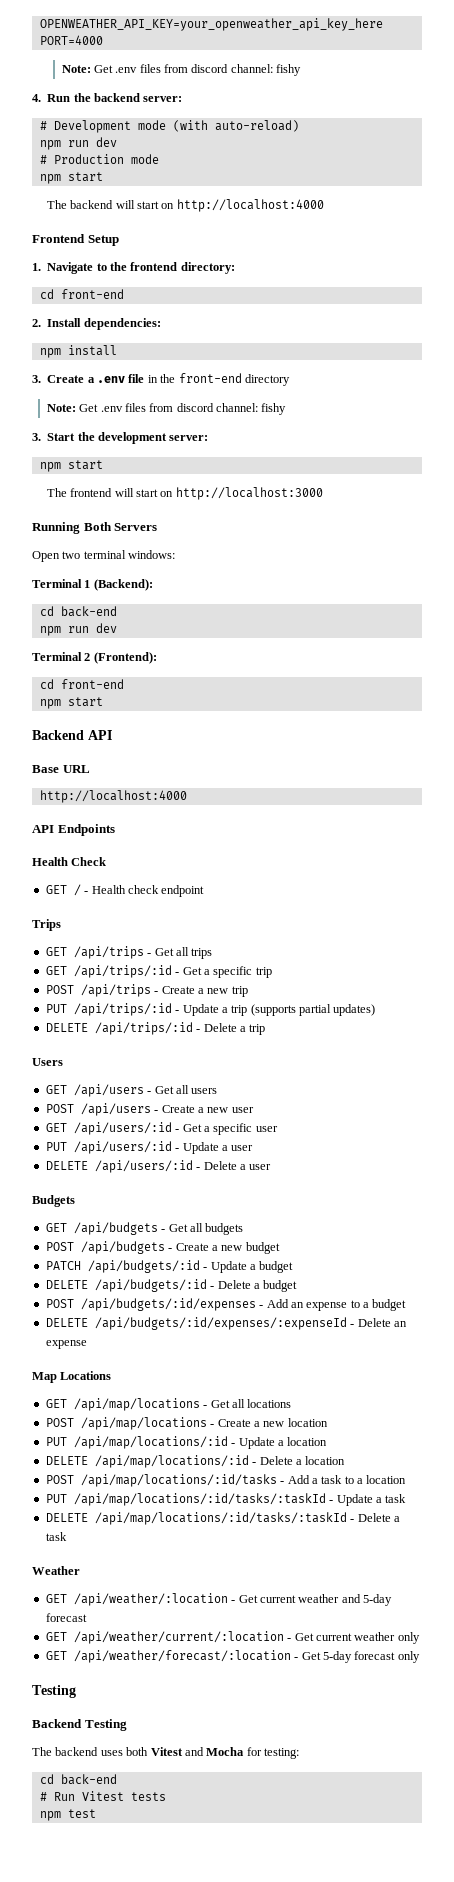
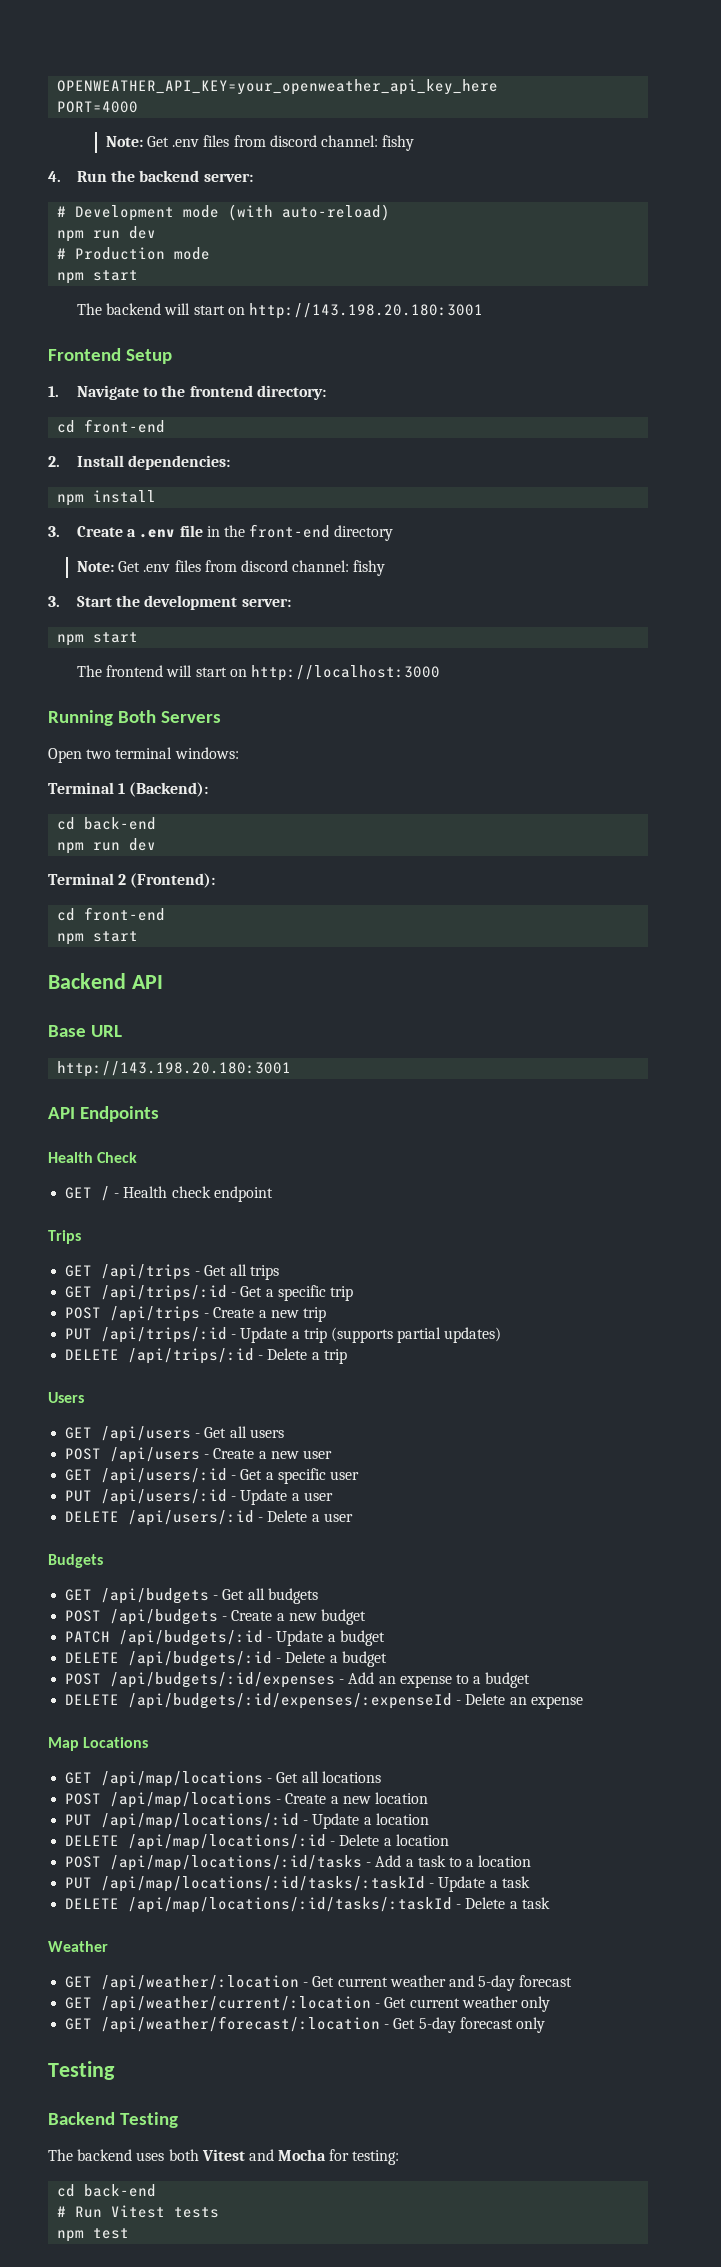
[176,199,324,212] http://localhost:4000 -> [248,303,483,319] http://143.198.20.180:3001
[39,790,187,803] http://localhost:4000 -> [57,1061,292,1077] http://143.198.20.180:3001

